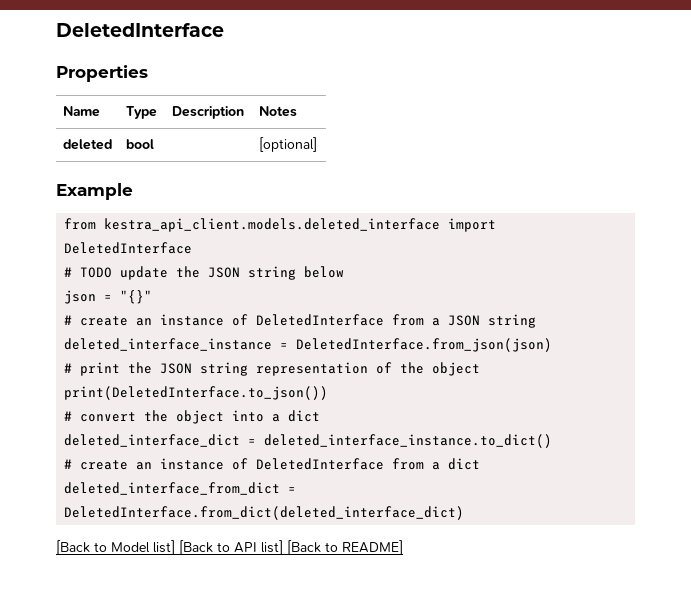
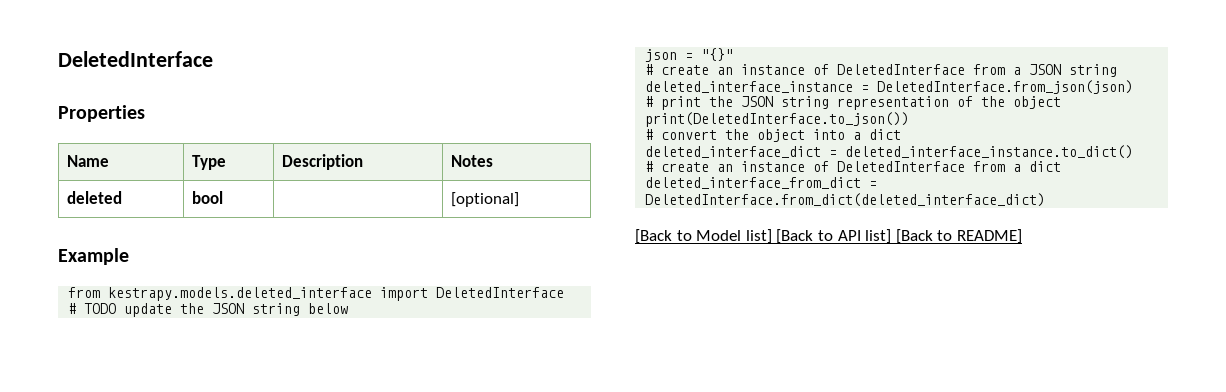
[104,218,441,232] kestra_api_client.models.deleted_interface -> [108,287,373,301] kestrapy.models.deleted_interface

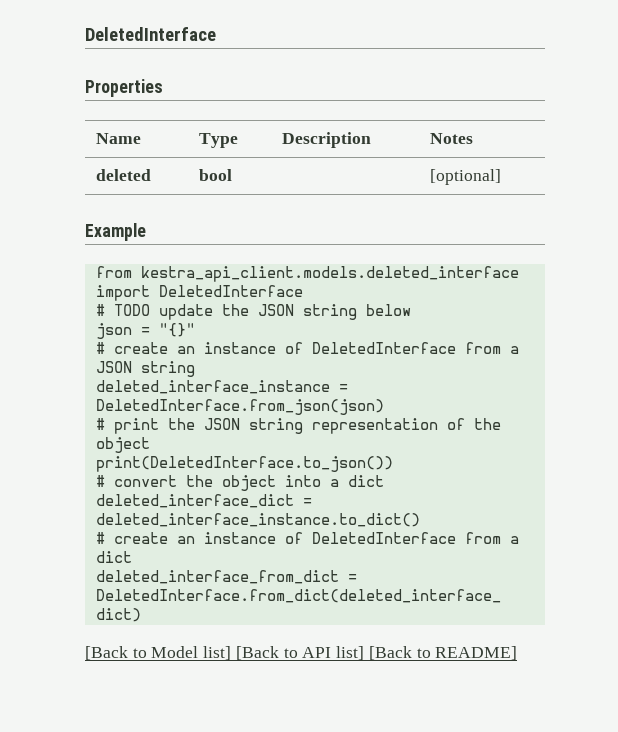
[108,287,373,301] kestrapy.models.deleted_interface -> [140,266,519,282] kestra_api_client.models.deleted_interface

